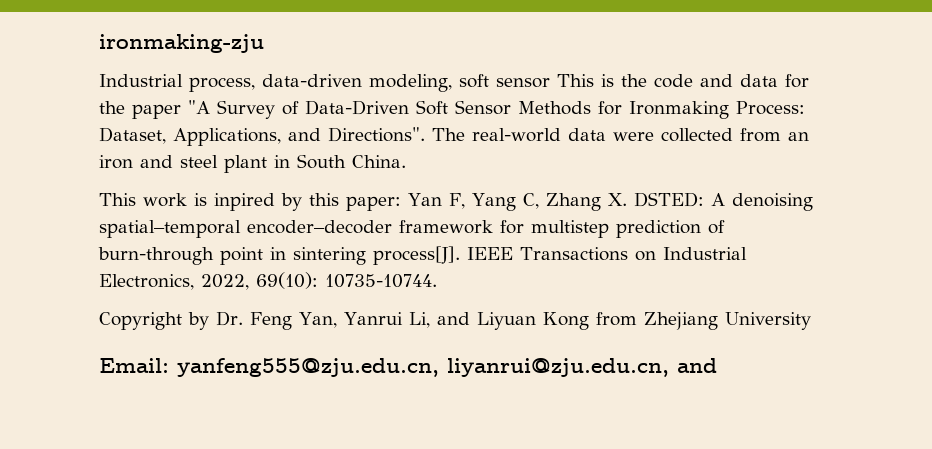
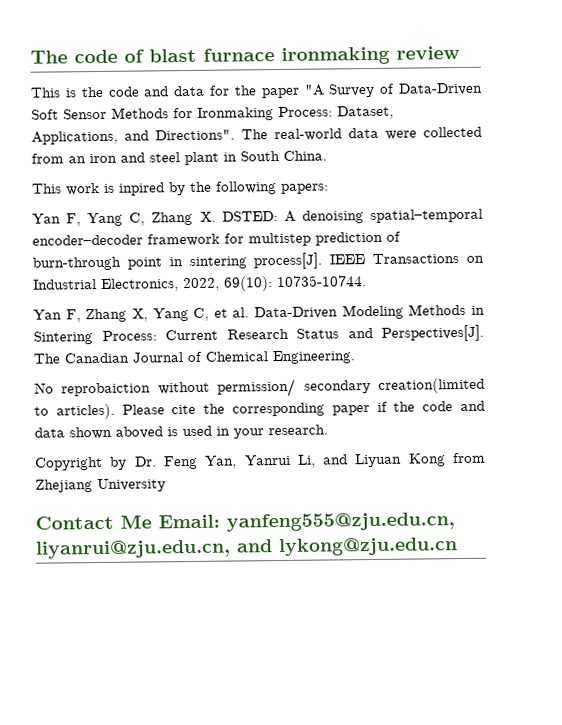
[99,34,264,53] [99,74,550,92] ironmaking-zju // Industrial process, data-driven modeling, soft sensor -> [30,46,460,65] The code of blast furnace ironmaking review //
[309,193,401,211] this paper: -> [190,181,329,195] the following papers: //
(437, 281) none -> [33,303,485,323] [33,324,484,345] [33,350,356,365] [34,377,485,398] [34,400,486,420] [34,424,328,440] // Yan F, Zhang X, Yang C, et al. Data‐Driven Modeling Methods in Sintering Process: Current Research Status and Perspectives[J]. The Canadian Journal of Chemical Engineering. // No reprobaiction without permission/ secondary creation(limited to articles). Please cite the corresponding paper if the code and data shown aboved is used in your research.
(811, 321) none -> [35,514,152,530] Contact Me
(717, 365) none -> [278,537,458,557] lykong@zju.edu.cn

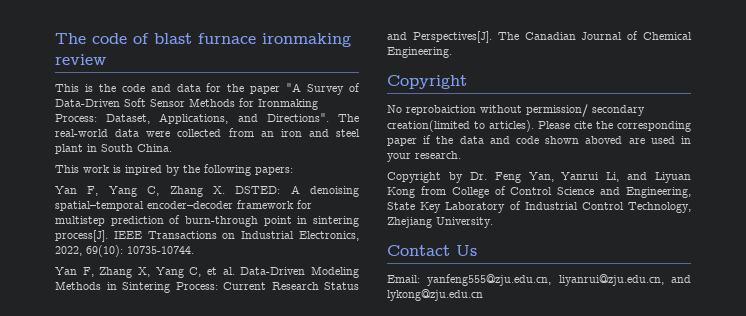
(356, 357) none -> [387,75,467,89] // Copyright
[422,400,486,412] [34,427,65,438] code and data -> [459,136,539,144] data and code
[167,427,178,437] is -> [628,138,645,144] are
[35,478,166,493] Zhejiang University -> [451,186,691,198] [387,201,691,213] [387,217,493,228] College of Control Science and Engineering, State Key Laboratory of Industrial Control Technology, Zhejiang University.
[120,514,152,529] Me -> [456,245,477,256] Us //

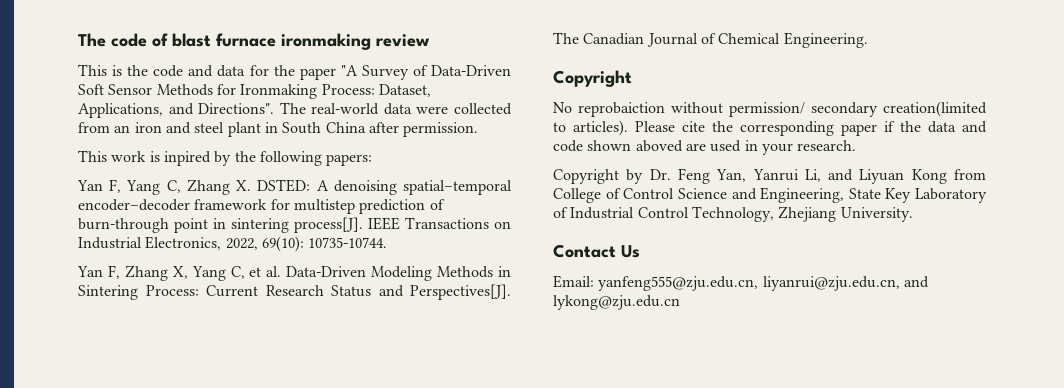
[137,144,172,152] China. -> [325,122,479,137] China after permission.

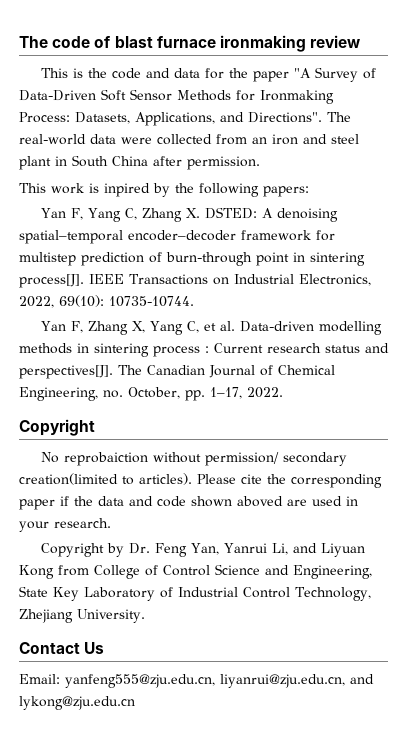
[378,84,431,97] Dataset, -> [75,112,130,124] Datasets,
[286,266,512,281] [78,284,511,300] Data‐Driven Modeling Methods in Sintering Process: Current Research Status and Perspectives[J]. -> [239,321,382,335] [19,343,389,357] [19,365,113,379] Data-driven modelling methods in sintering process : Current research status and perspectives[J].
[783,32,868,48] Engineering. -> [19,387,283,401] Engineering, no. October, pp. 1–17, 2022.

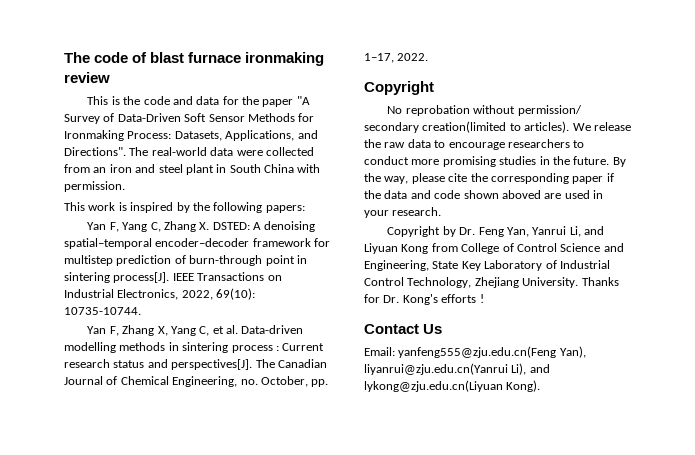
[153,156,182,166] after -> [297,164,321,173] with
[104,183,150,197] inpired -> [130,202,174,213] inspired
[63,452,148,466] reprobaiction -> [405,105,470,116] reprobation
[197,474,236,484] Please -> [572,122,631,131] [364,139,585,150] [364,156,626,167] [364,173,445,184] We release the raw data to encourage researchers to conduct more promising studies in the future. By the way, please
[19,642,105,654] [19,674,374,688] [19,696,135,710] // Contact Us // Email: yanfeng555@zju.edu.cn, liyanrui@zju.edu.cn, and lykong@zju.edu.cn -> [581,277,619,286] [364,294,484,305] [364,324,443,334] [364,346,586,358] [364,363,550,375] [364,380,541,392] Thanks for Dr. Kong's efforts ! // Contact Us // Email: yanfeng555@zju.edu.cn(Feng Yan), liyanrui@zju.edu.cn(Yanrui Li), and lykong@zju.edu.cn(Liyuan Kong).

